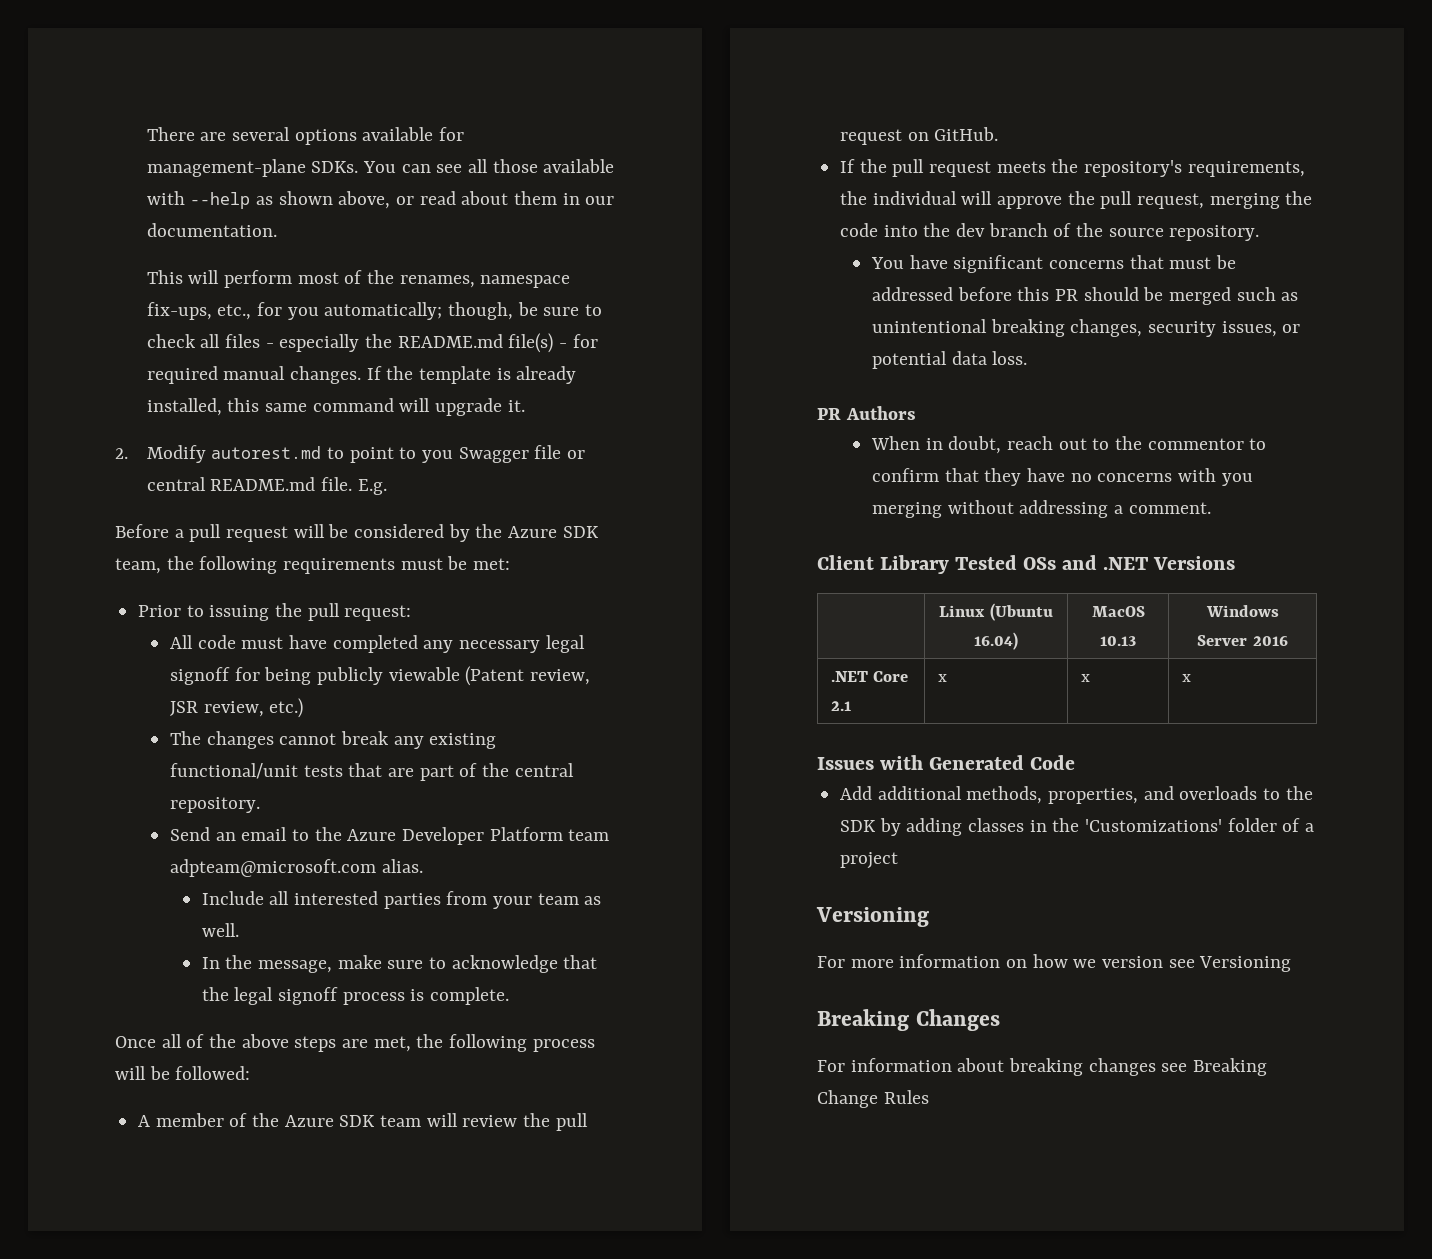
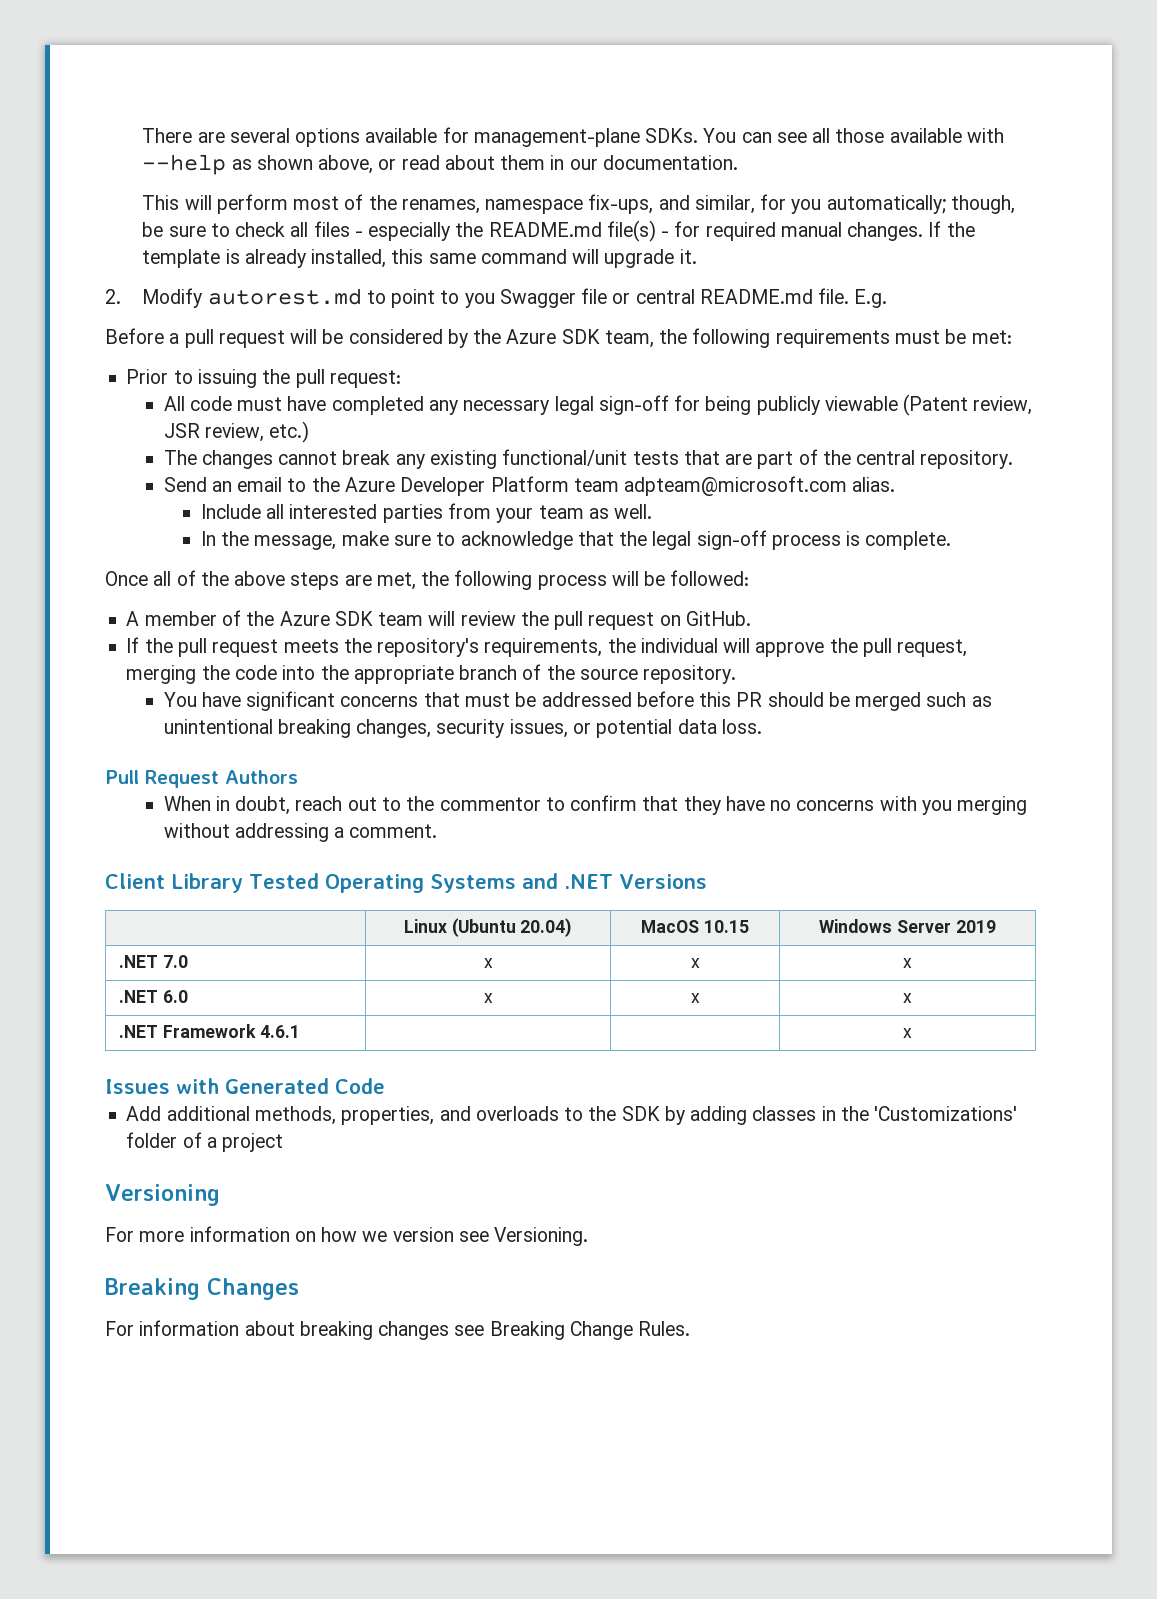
[217,304,252,320] etc., -> [658,195,755,214] and similar,
[169,667,230,685] signoff -> [598,395,669,415] sign-off
[277,987,338,1005] signoff -> [696,530,767,550] sign-off
[956,223,986,237] dev -> [353,665,454,684] appropriate
[817,408,841,420] PR -> [105,770,219,788] Pull Request
[1023,557,1057,570] OSs -> [324,874,516,893] Operating Systems
[974,632,1018,650] 16.04) -> [520,918,573,937] 20.04)
[1100,636,1136,646] 10.13 -> [703,920,749,933] 10.15
[1252,636,1288,646] [830,671,908,682] [830,701,851,711] [937,674,947,682] [1080,674,1090,682] [1181,674,1191,682] 2016 // .NET Core 2.1 | x | x | x -> [955,920,996,933] [119,955,189,968] [483,958,493,968] [690,958,700,968] [903,958,912,968] [119,990,189,1003] [483,993,493,1003] [690,993,700,1003] [903,993,912,1003] [119,1024,301,1038] [903,1028,912,1038] 2019 // .NET 7.0 | x | x | x // .NET 6.0 | x | x | x // .NET Framework 4.6.1 | | | x
[1199,956,1292,972] Versioning -> [494,1227,589,1246] Versioning.
[883,1090,929,1104] Rules -> [638,1321,691,1336] Rules.

